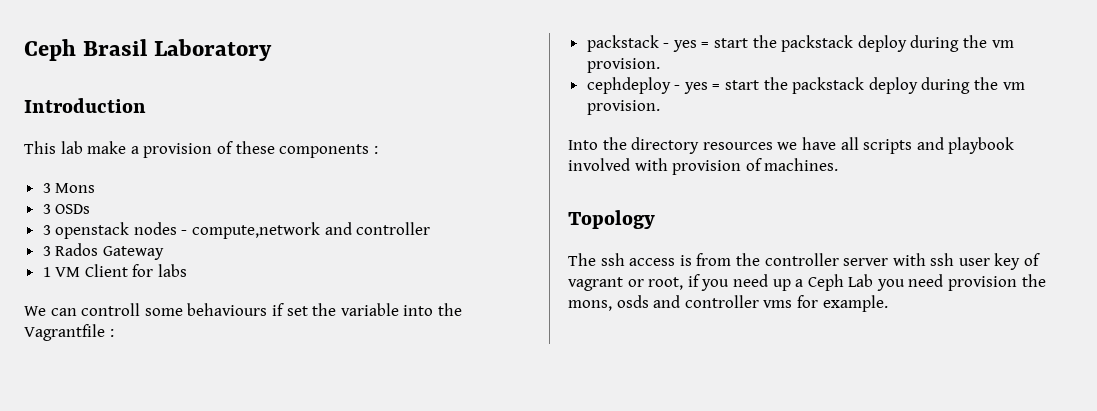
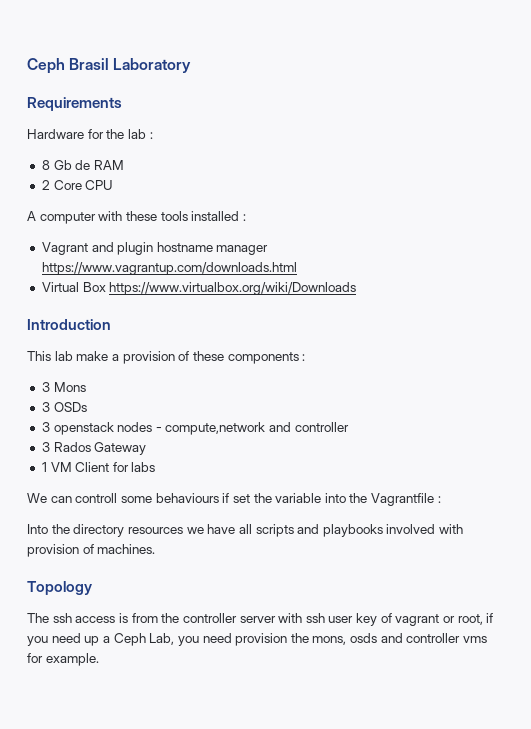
(273, 50) none -> [27,97,122,111] [27,129,153,139] [41,160,124,170] [41,180,114,190] [27,211,246,224] [41,242,269,255] [41,262,297,275] [41,282,357,295] // Requirements // Hardware for the lab : // 8 Gb de RAM // 2 Core CPU // A computer with these tools installed : // Vagrant and plugin hostname manager https://www.vagrantup.com/downloads.html // Virtual Box https://www.virtualbox.org/wiki/Downloads
[586,35,1014,52] [586,58,660,73] [586,77,1025,94] [586,100,660,115] // packstack - yes = start the packstack deploy during the vm provision. // cephdeploy - yes = start the packstack deploy during the vm provision. -> (441, 499) none
[948,137,1015,154] playbook -> [322,524,383,537] playbooks
[848,274,874,287] Lab -> [149,633,175,645] Lab,

